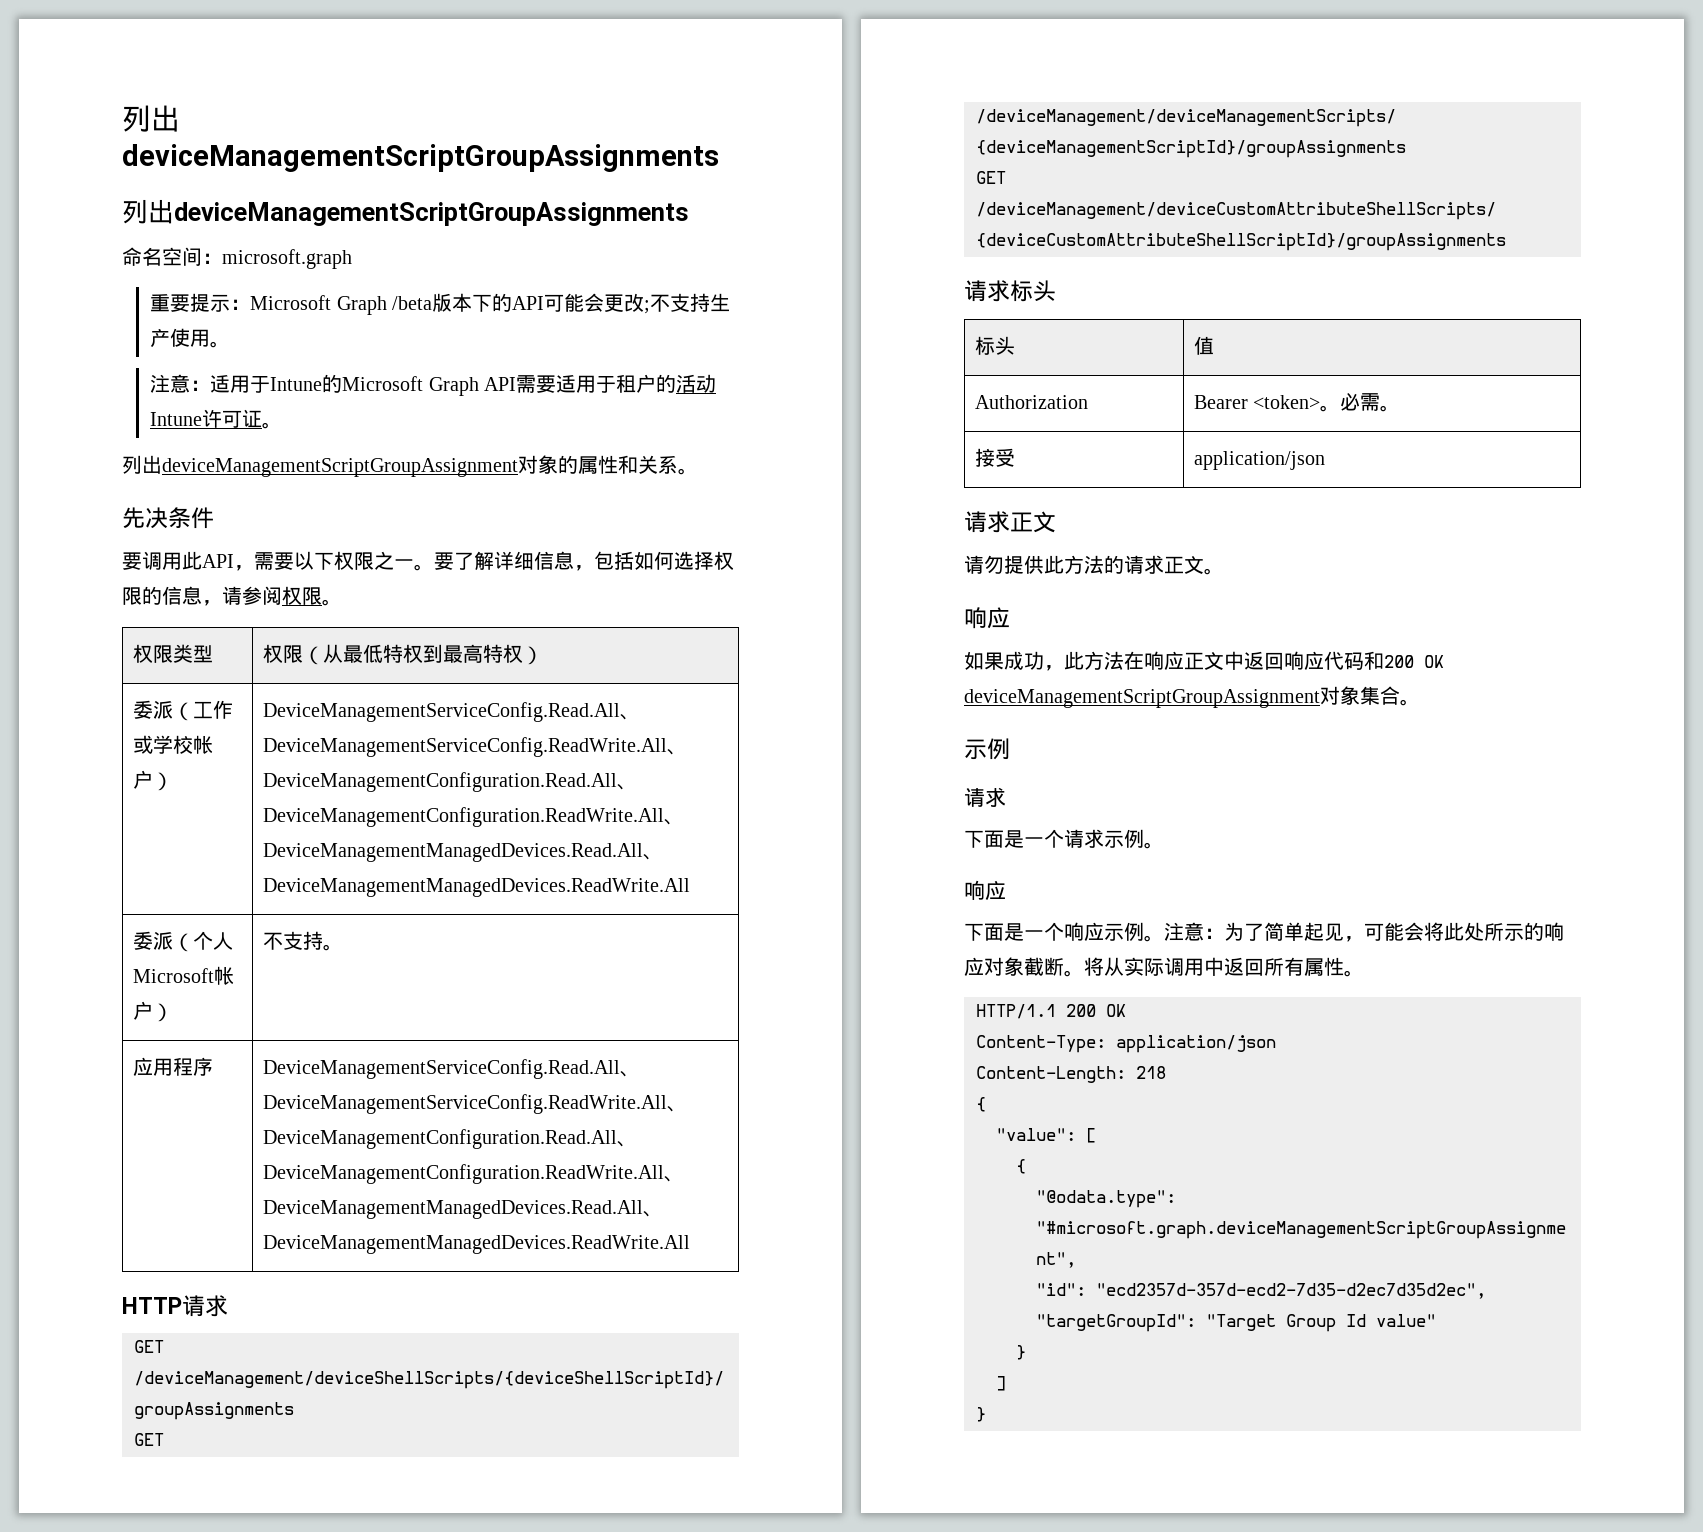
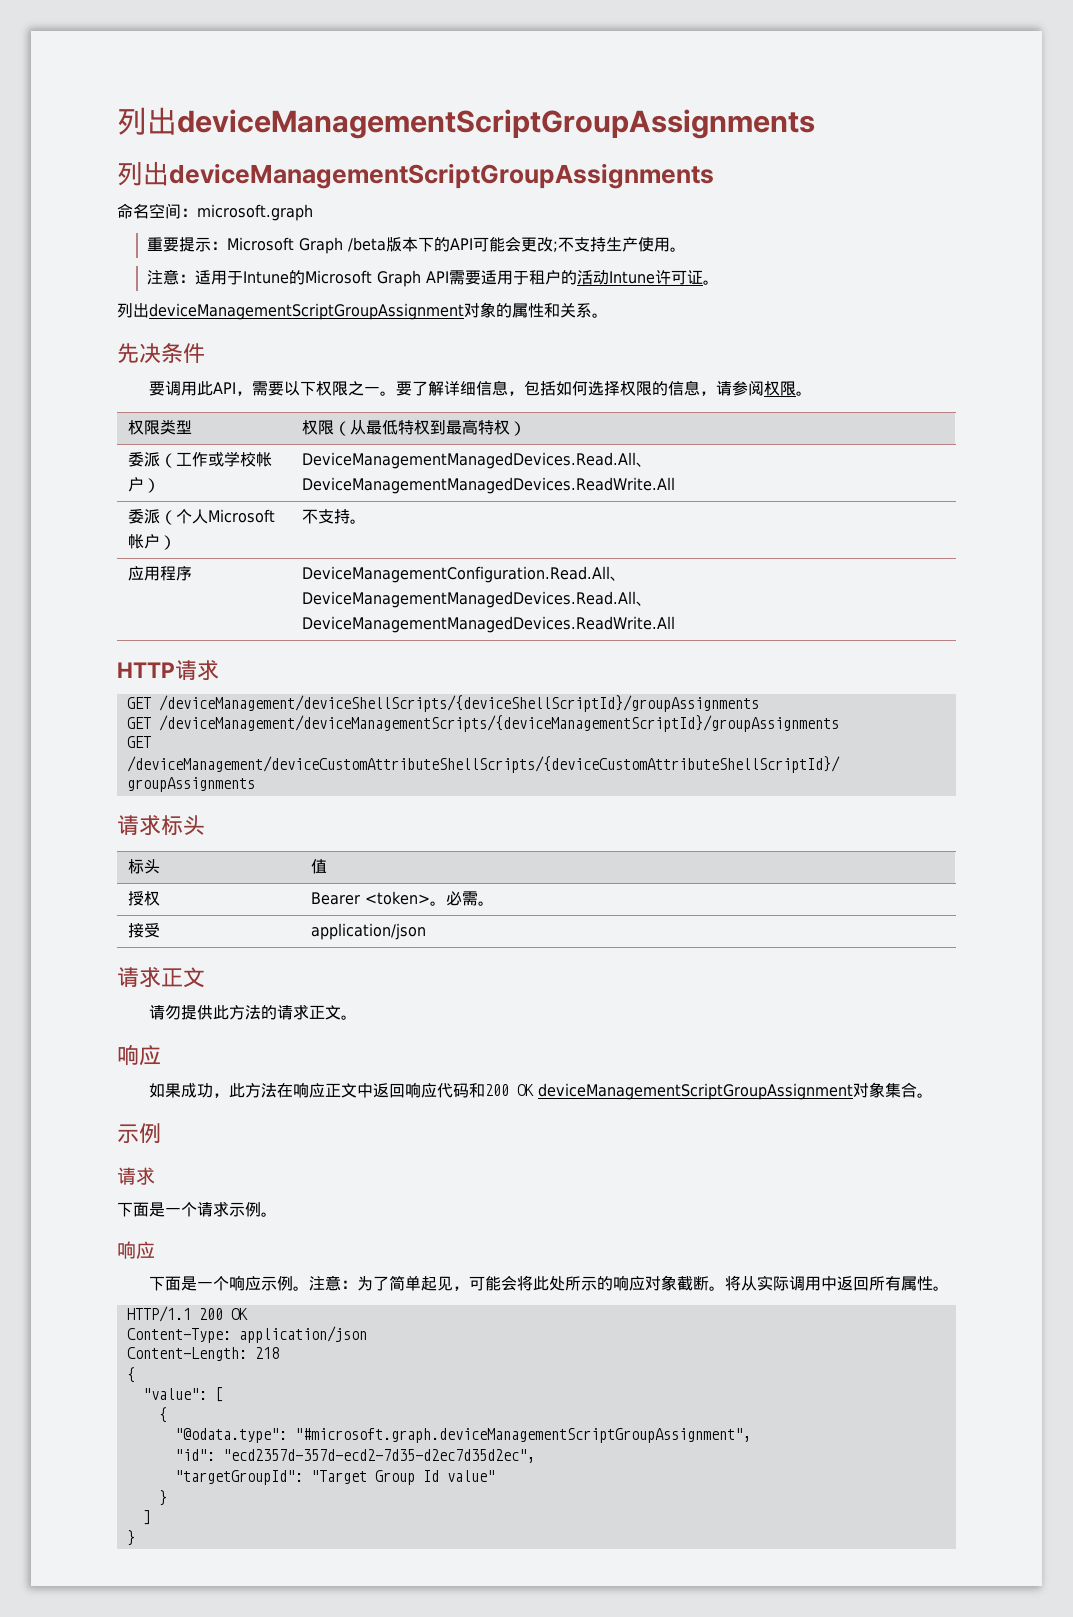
[262,702,640,722] [262,737,687,757] [262,772,637,792] [262,807,684,827] DeviceManagementServiceConfig.Read.All、DeviceManagementServiceConfig.ReadWrite.All、DeviceManagementConfiguration.Read.All、DeviceManagementConfiguration.ReadWrite.All、 -> (161, 485) none
[262,1059,640,1079] [262,1094,687,1114] [262,1129,637,1149] [262,1164,664,1184] DeviceManagementServiceConfig.Read.All、DeviceManagementServiceConfig.ReadWrite.All、DeviceManagementConfiguration.Read.All、DeviceManagementConfiguration.ReadWrite.All -> [302,566,611,583] DeviceManagementConfiguration.Read.All
[974,395,1088,409] Authorization -> [128,891,161,906] 授权

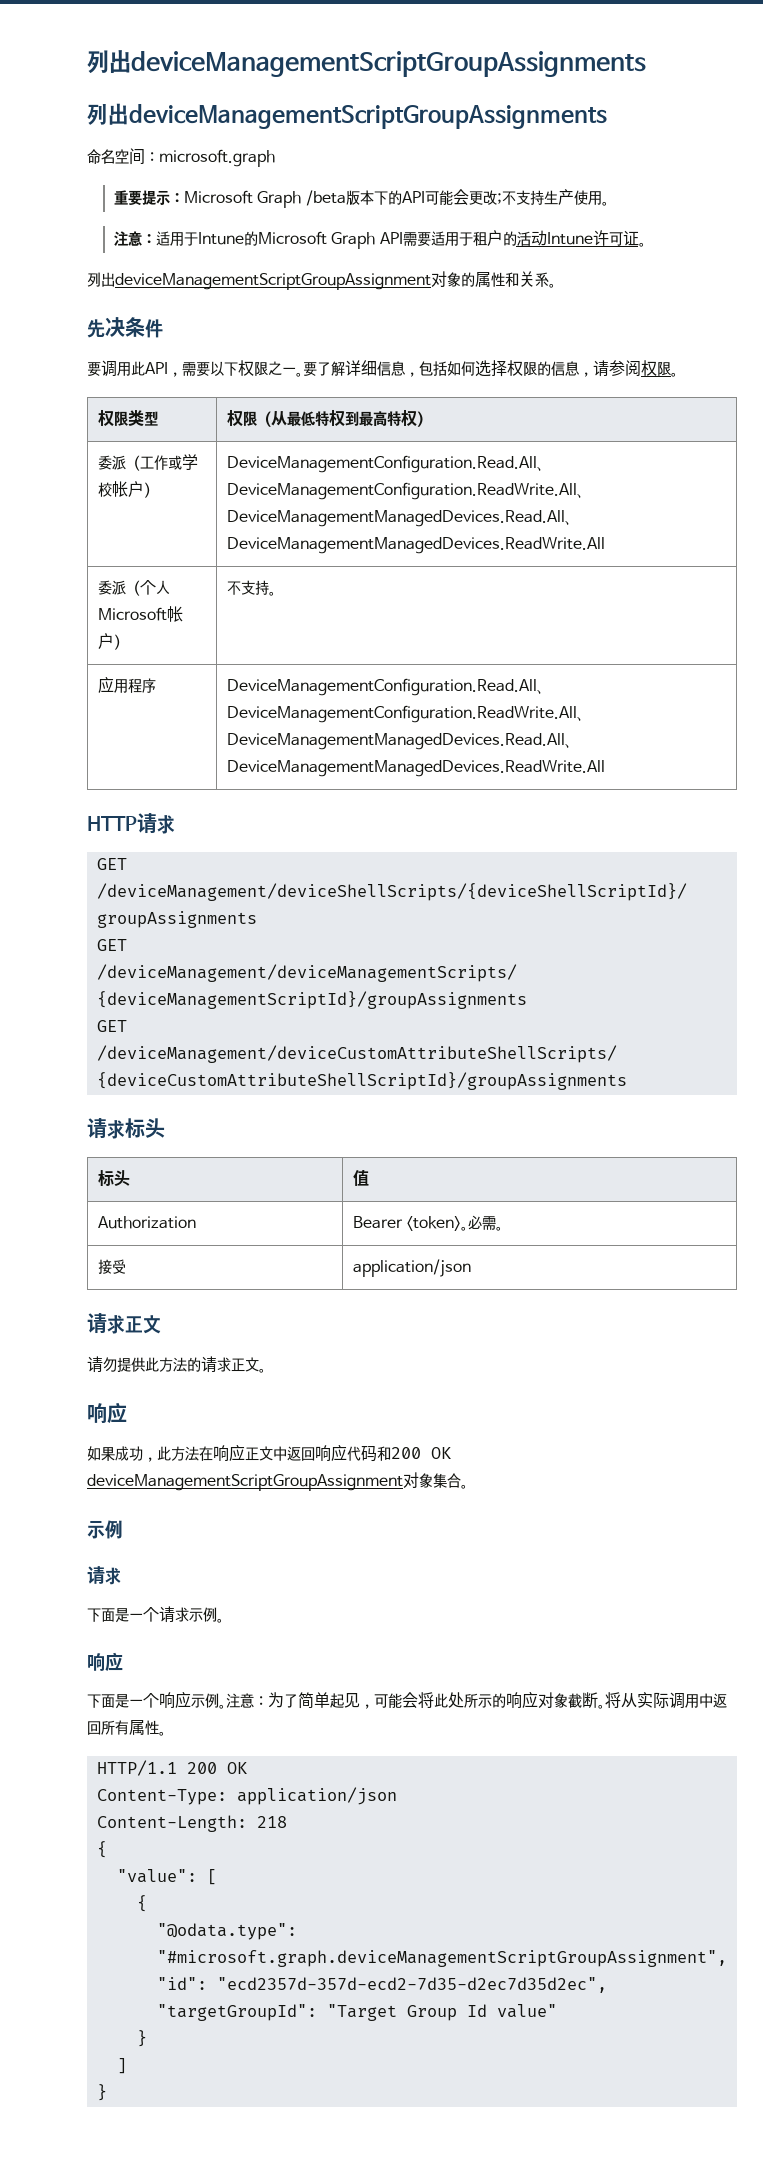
(161, 485) none -> [226,455,544,473] [226,482,584,500] DeviceManagementConfiguration.Read.All、DeviceManagementConfiguration.ReadWrite.All、
(627, 578) none -> [226,705,584,723] DeviceManagementConfiguration.ReadWrite.All、
[128,891,161,906] 授权 -> [97,1216,196,1229] Authorization

